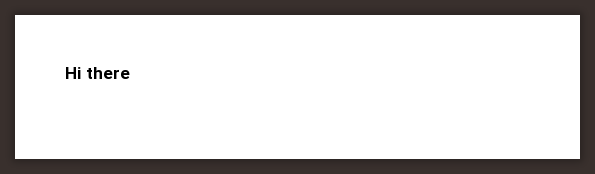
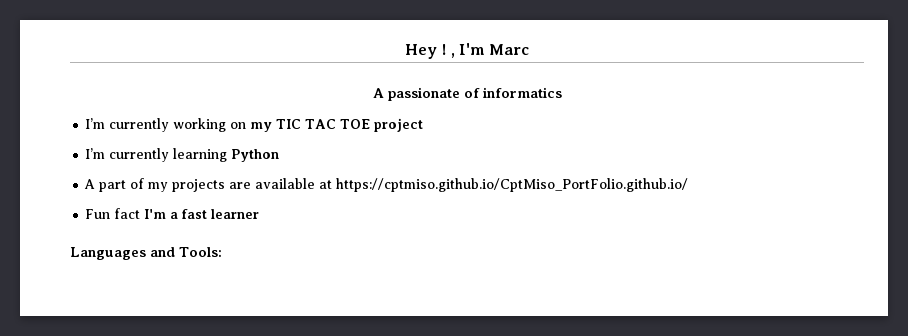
[65,67,130,79] Hi there -> [404,43,530,59] [372,87,562,101] [85,118,424,132] [85,148,280,162] [84,178,689,192] [85,208,260,219] [70,247,222,260] Hey ! , I'm Marc // A passionate of informatics // I’m currently working on my TIC TAC TOE project // I’m currently learning Python // A part of my projects are available at https://cptmiso.github.io/CptMiso_PortFolio.github.io/ // Fun fact I'm a fast learner // Languages and Tools:

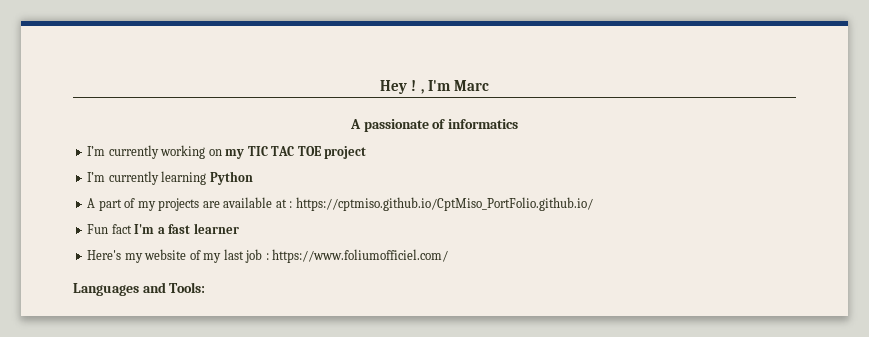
(333, 184) none -> [289,201,293,208] :
(260, 214) none -> [87,249,449,263] // Here's my website of my last job : https://www.foliumofficiel.com/

